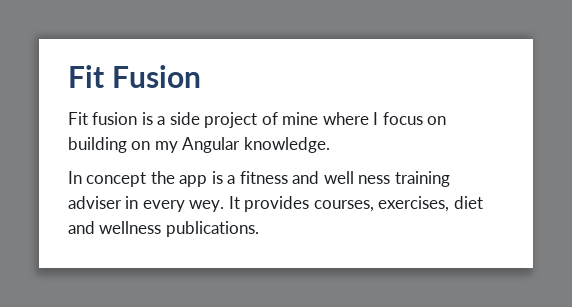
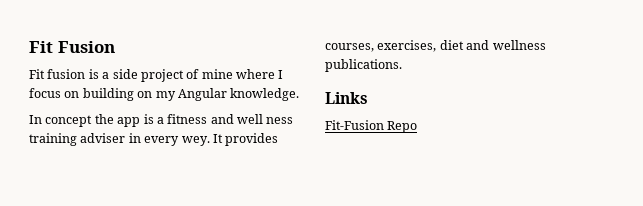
(259, 229) none -> [325,92,368,104] [325,120,418,133] // Links // Fit-Fusion Repo

